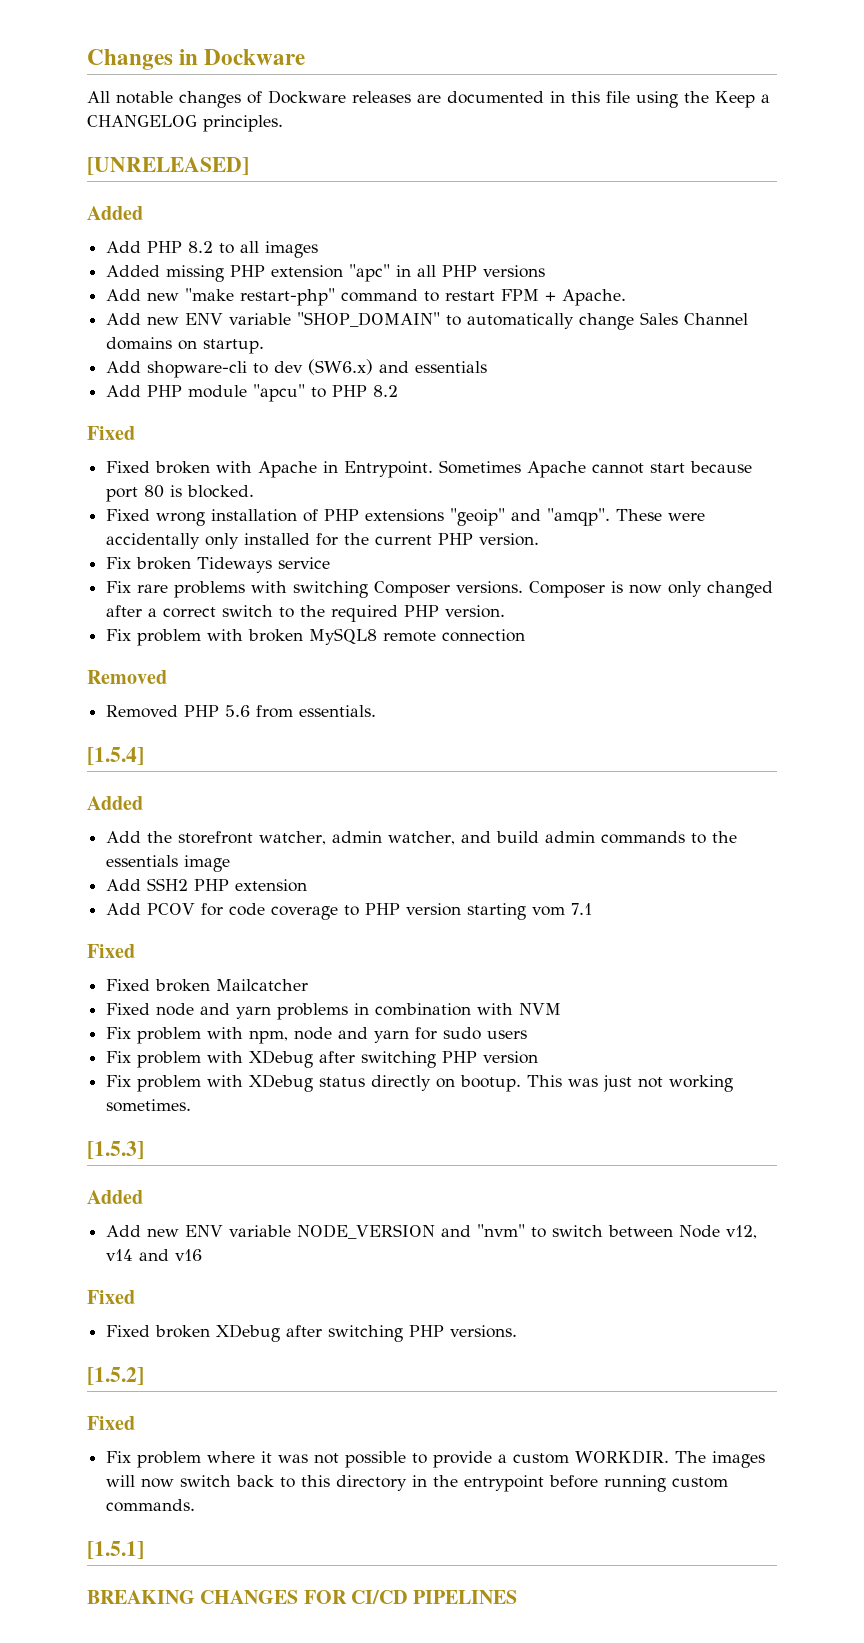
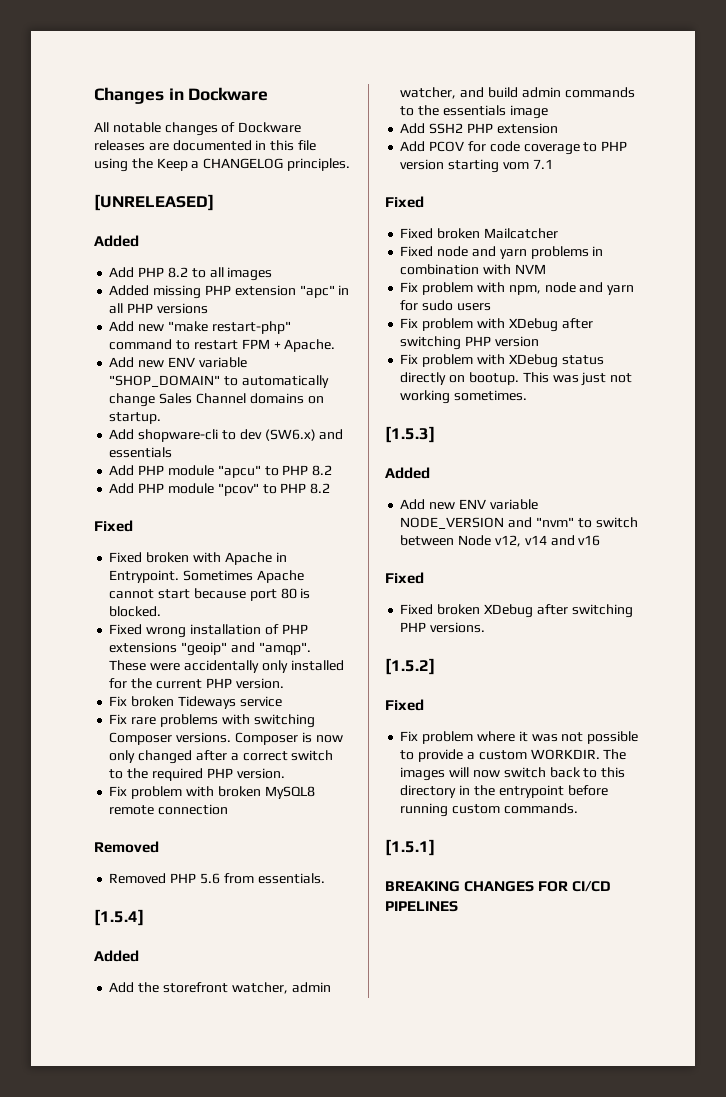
(399, 391) none -> [109,483,331,496] // Add PHP module "pcov" to PHP 8.2

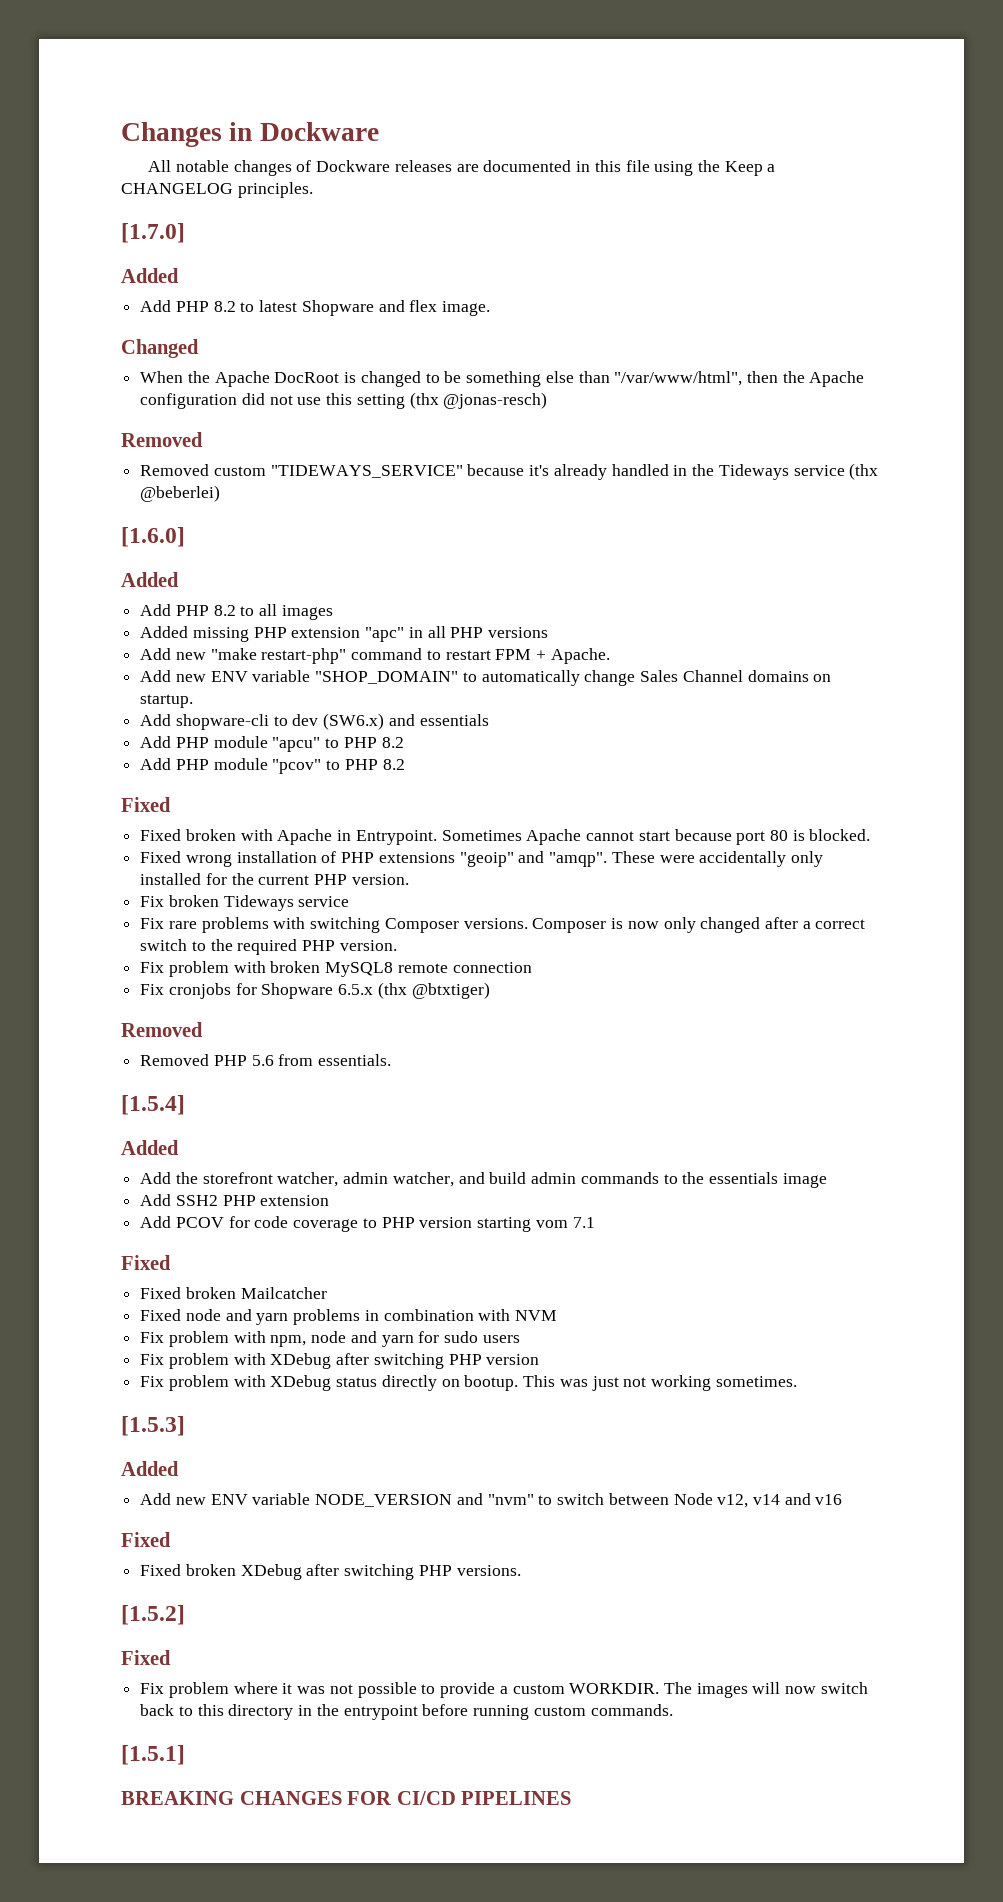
[94,194,214,211] [UNRELEASED] -> [121,223,185,243] [121,268,179,283] [140,300,491,316] [121,339,199,358] [140,371,865,387] [140,392,548,409] [121,432,203,447] [140,463,879,480] [140,485,221,502] [121,527,185,547] [1.7.0] // Added // Add PHP 8.2 to latest Shopware and flex image. // Changed // When the Apache DocRoot is changed to be something else than "/var/www/html", then the Apache configuration did not use this setting (thx @jonas-resch) // Removed // Removed custom "TIDEWAYS_SERVICE" because it's already handled in the Tideways service (thx @beberlei) // [1.6.0]
(229, 809) none -> [140,982,490,999] // Fix cronjobs for Shopware 6.5.x (thx @btxtiger)

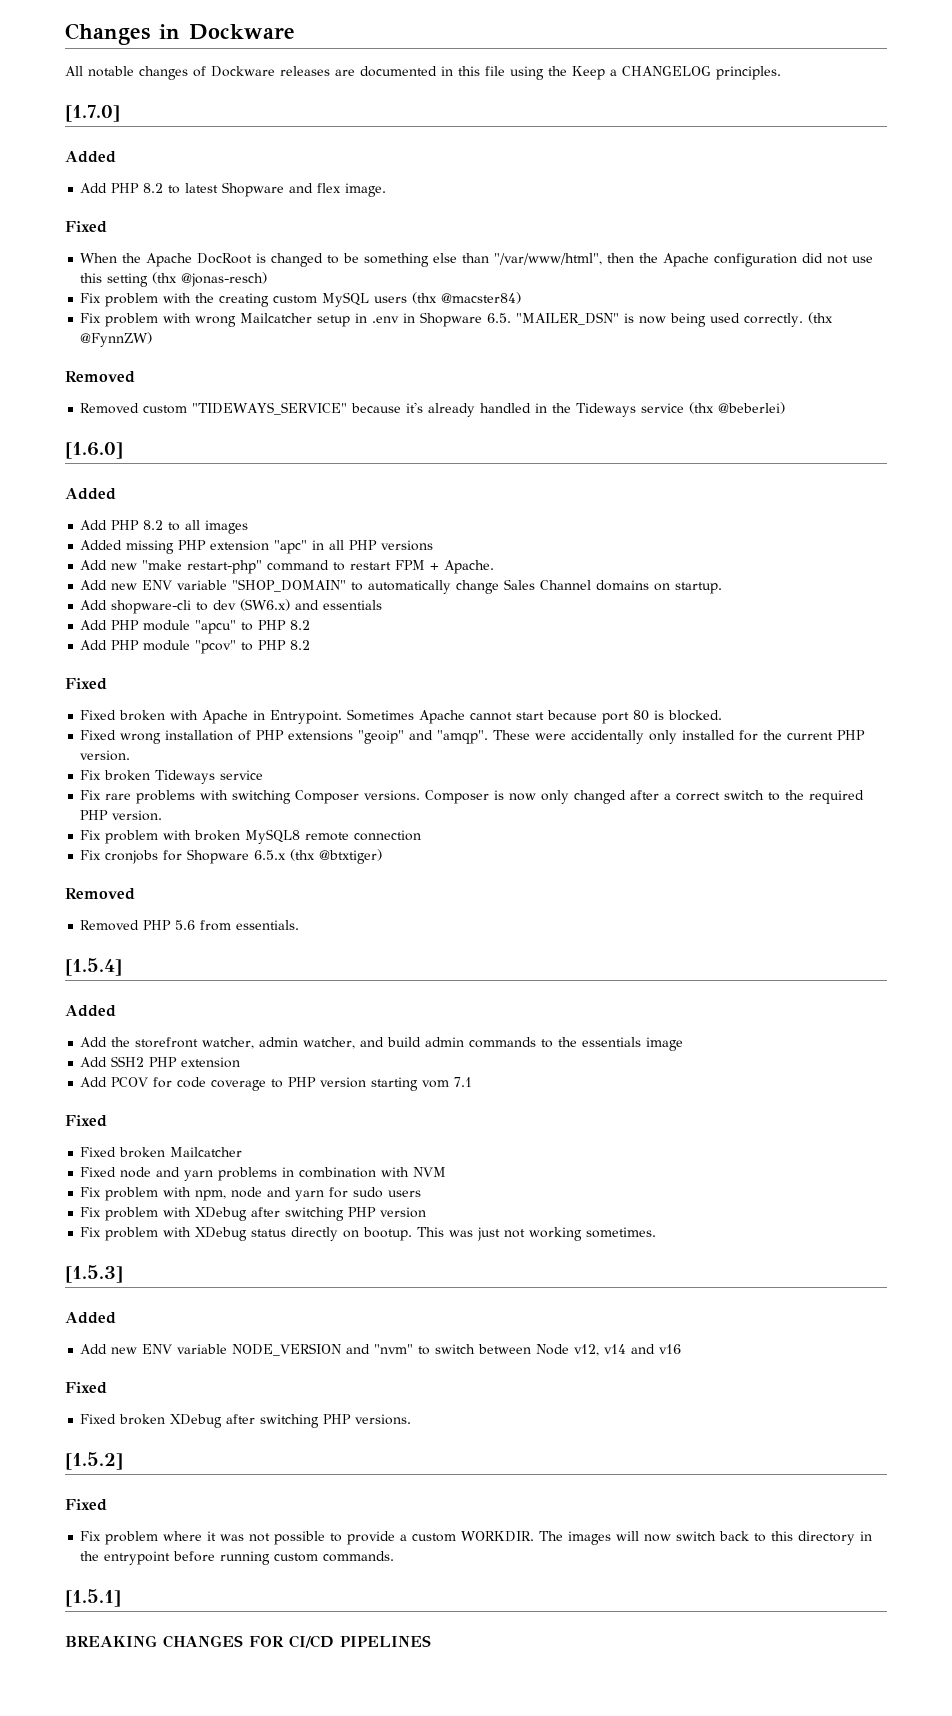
[121,339,199,358] Changed -> [65,221,107,233] Fixed
(548, 400) none -> [80,292,522,307] [80,312,834,327] [80,332,153,347] // Fix problem with the creating custom MySQL users (thx @macster84) // Fix problem with wrong Mailcatcher setup in .env in Shopware 6.5. "MAILER_DSN" is now being used correctly. (thx @FynnZW)

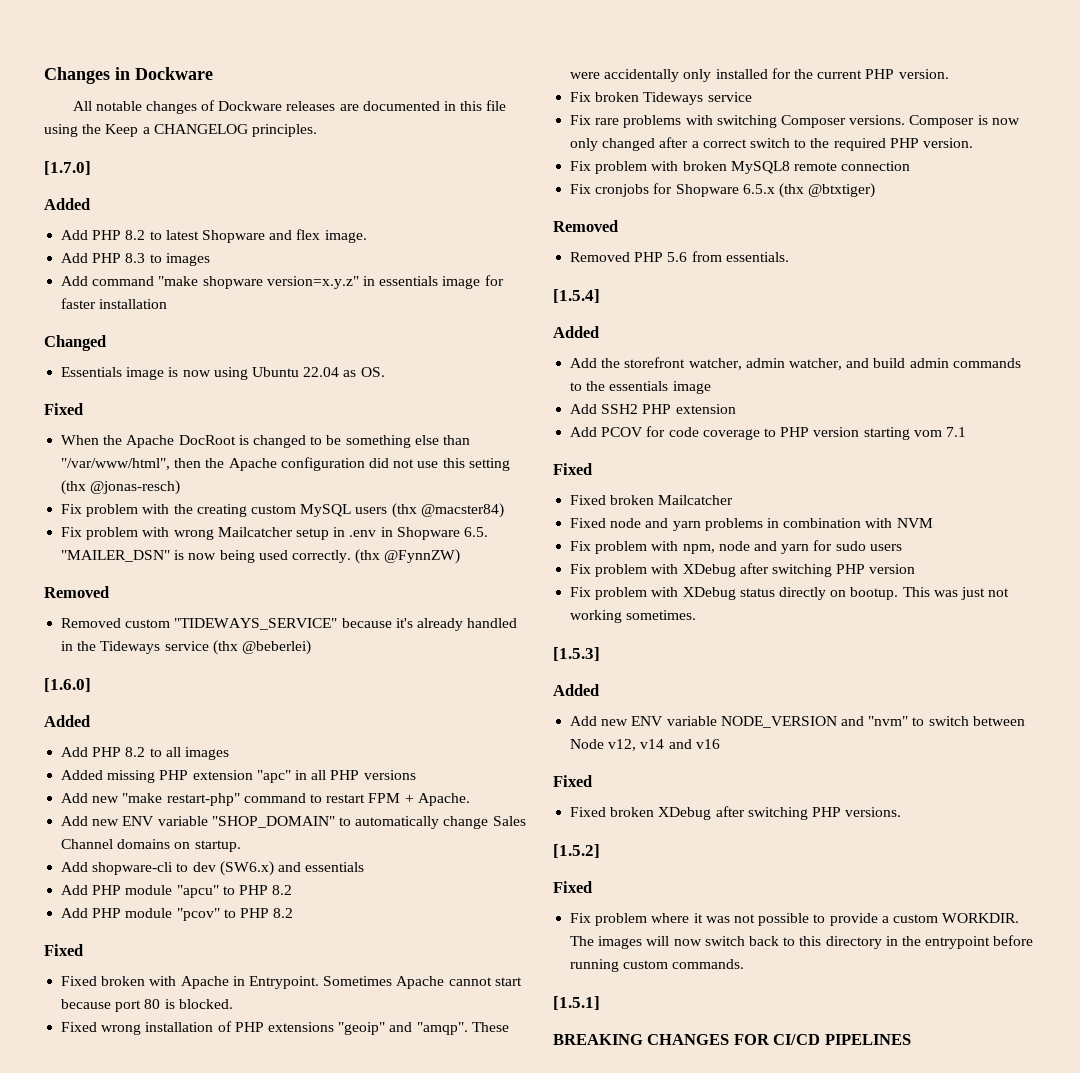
(387, 190) none -> [61,253,210,266] [61,275,504,289] [61,298,168,309] [44,335,106,351] [61,367,385,380] // Add PHP 8.3 to images // Add command "make shopware version=x.y.z" in essentials image for faster installation // Changed // Essentials image is now using Ubuntu 22.04 as OS.

